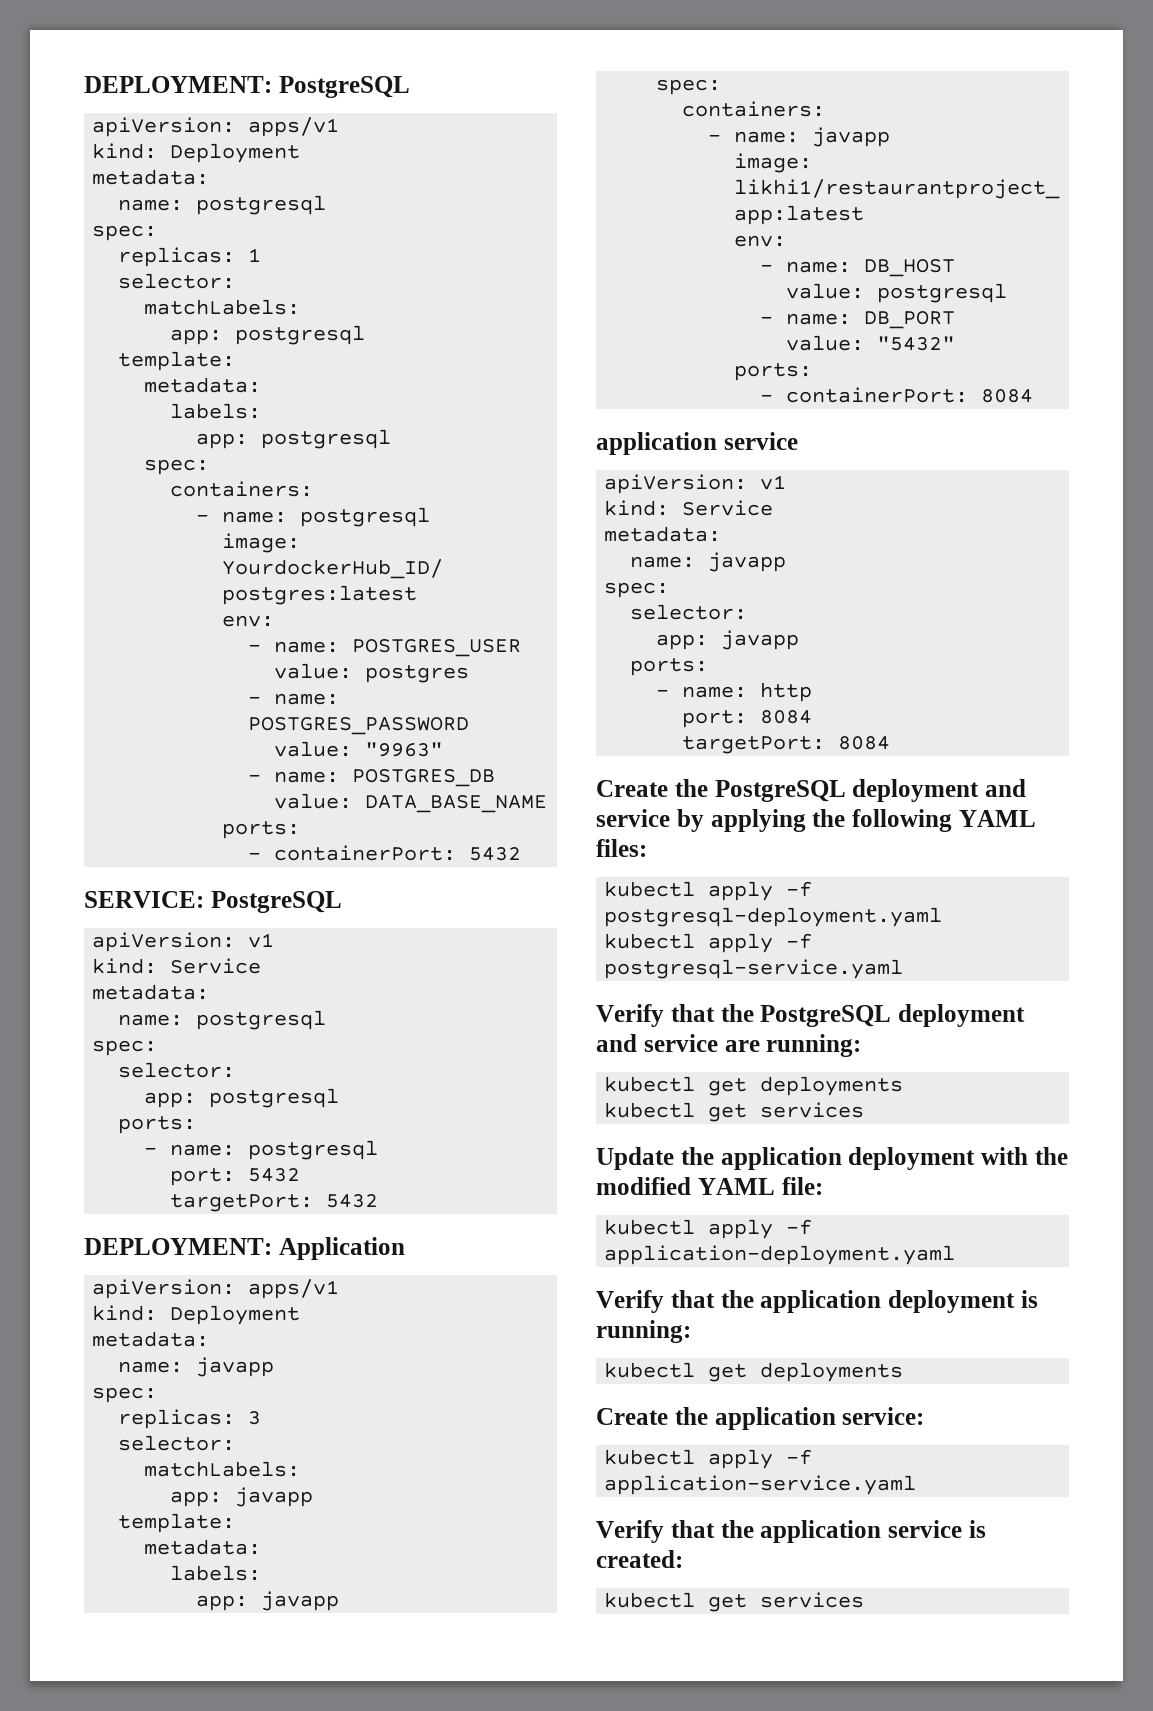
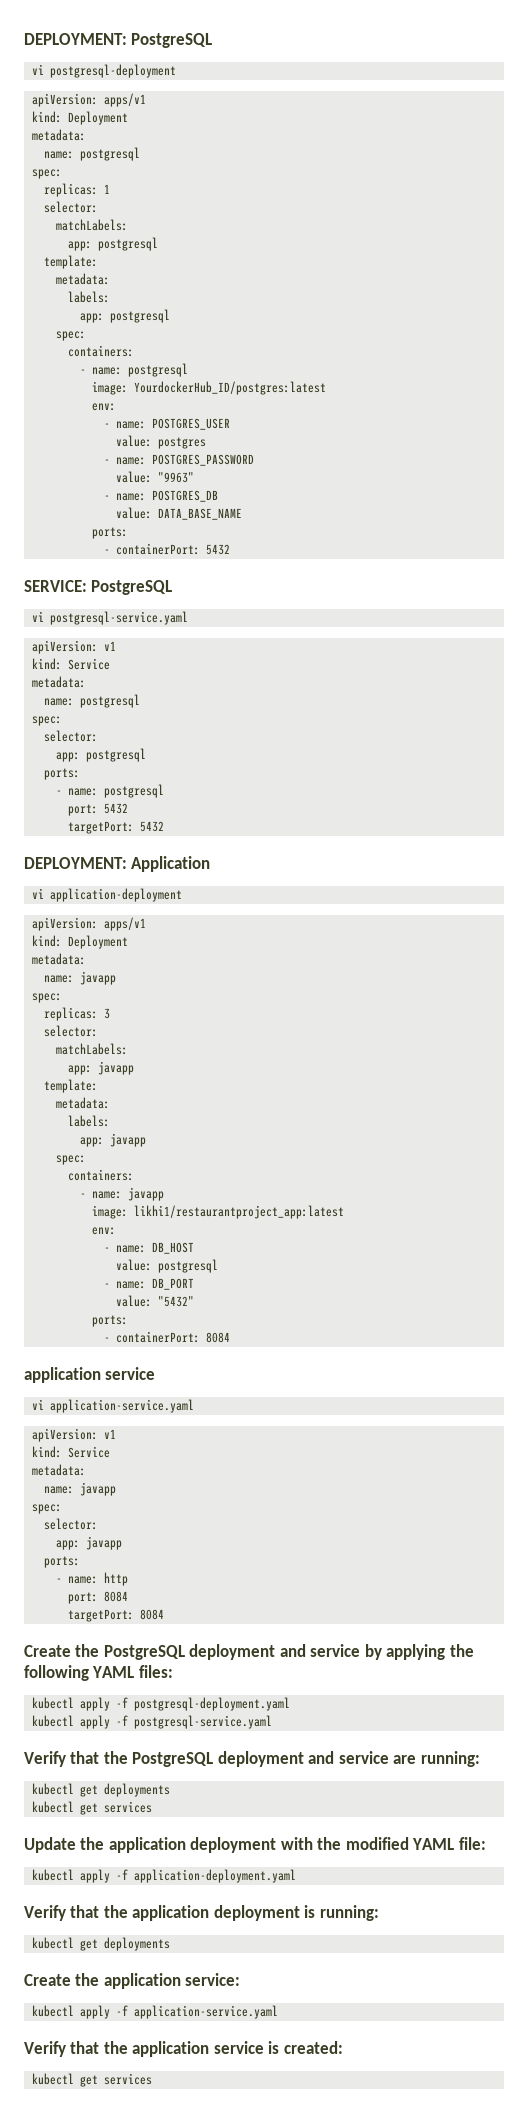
(410, 87) none -> [32,64,177,78] // vi postgresql-deployment
(342, 902) none -> [32,611,189,625] // vi postgresql-service.yaml
(405, 1248) none -> [32,888,183,902] // vi application-deployment
(798, 441) none -> [32,1399,195,1413] // vi application-service.yaml

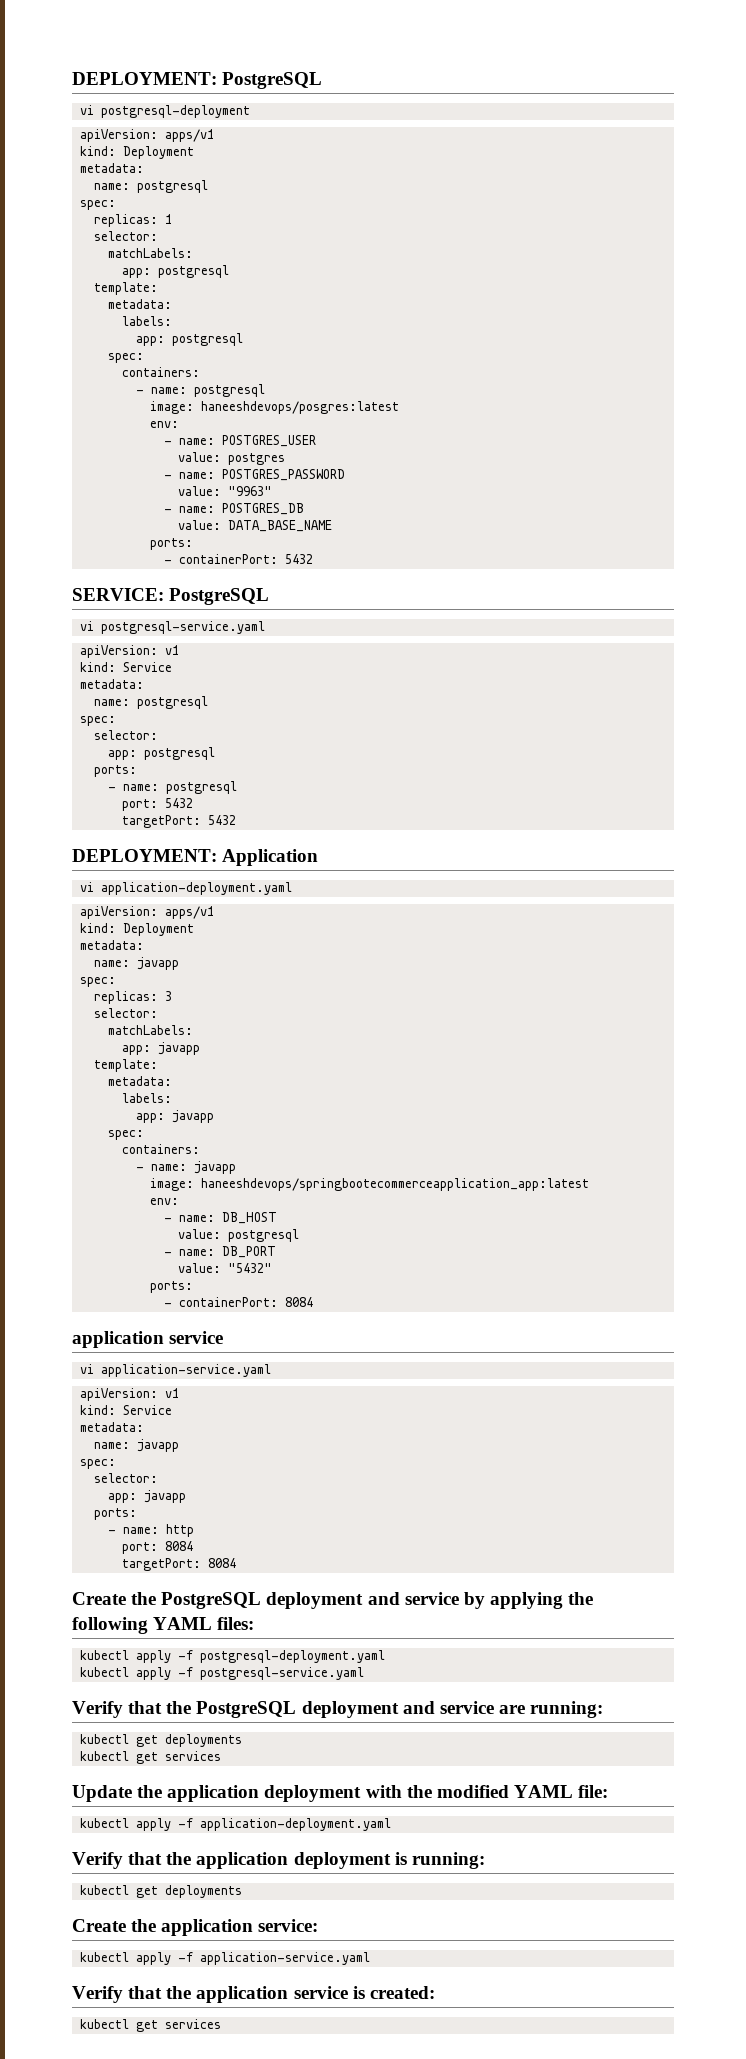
[134,381,327,395] YourdockerHub_ID/postgres:latest -> [201,401,400,414] haneeshdevops/posgres:latest
[50,888,183,902] application-deployment -> [101,882,293,895] application-deployment.yaml
[134,1205,345,1219] likhi1/restaurantproject_app:latest -> [201,1178,590,1191] haneeshdevops/springbootecommerceapplication_app:latest

